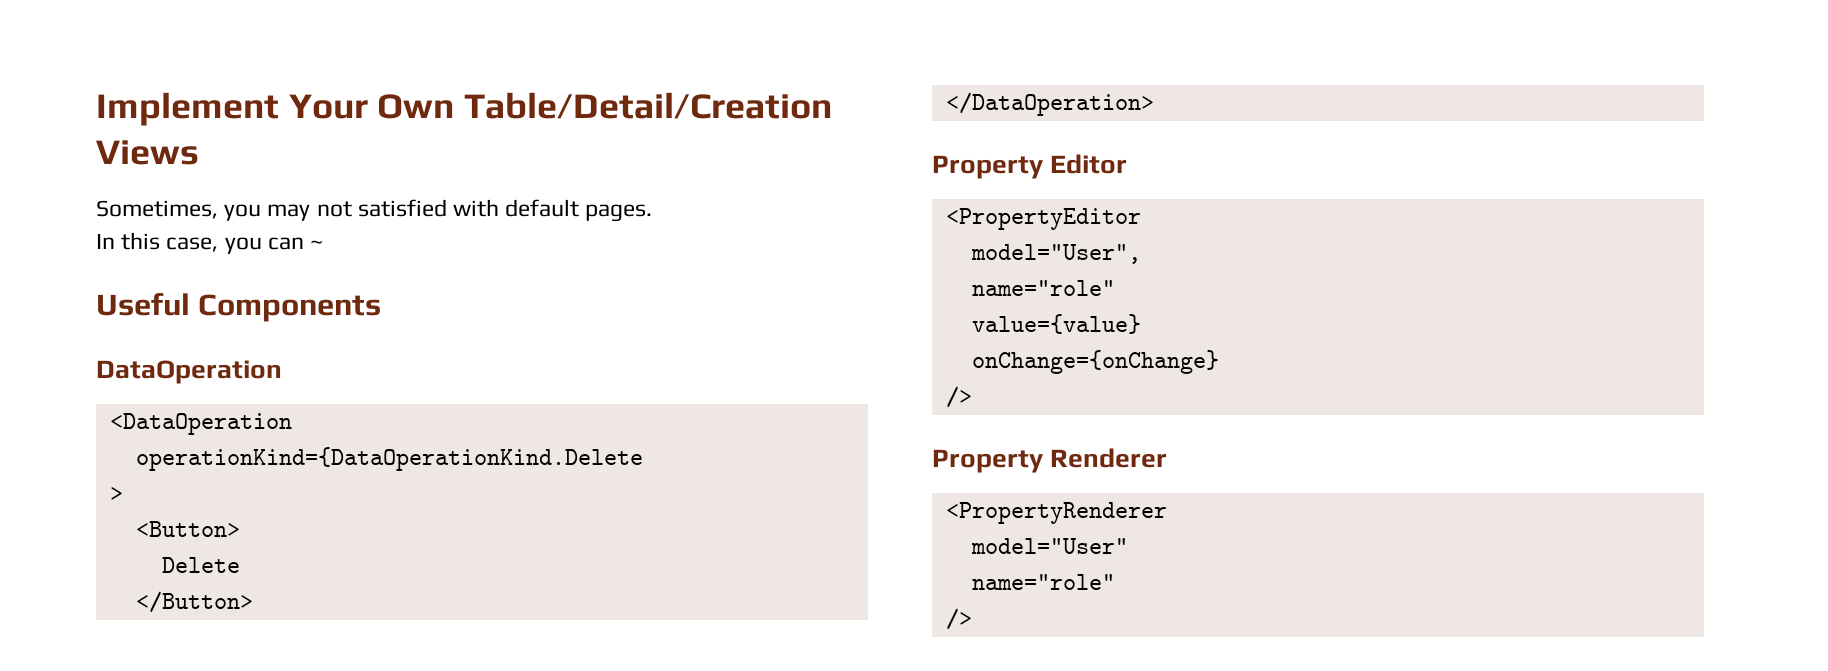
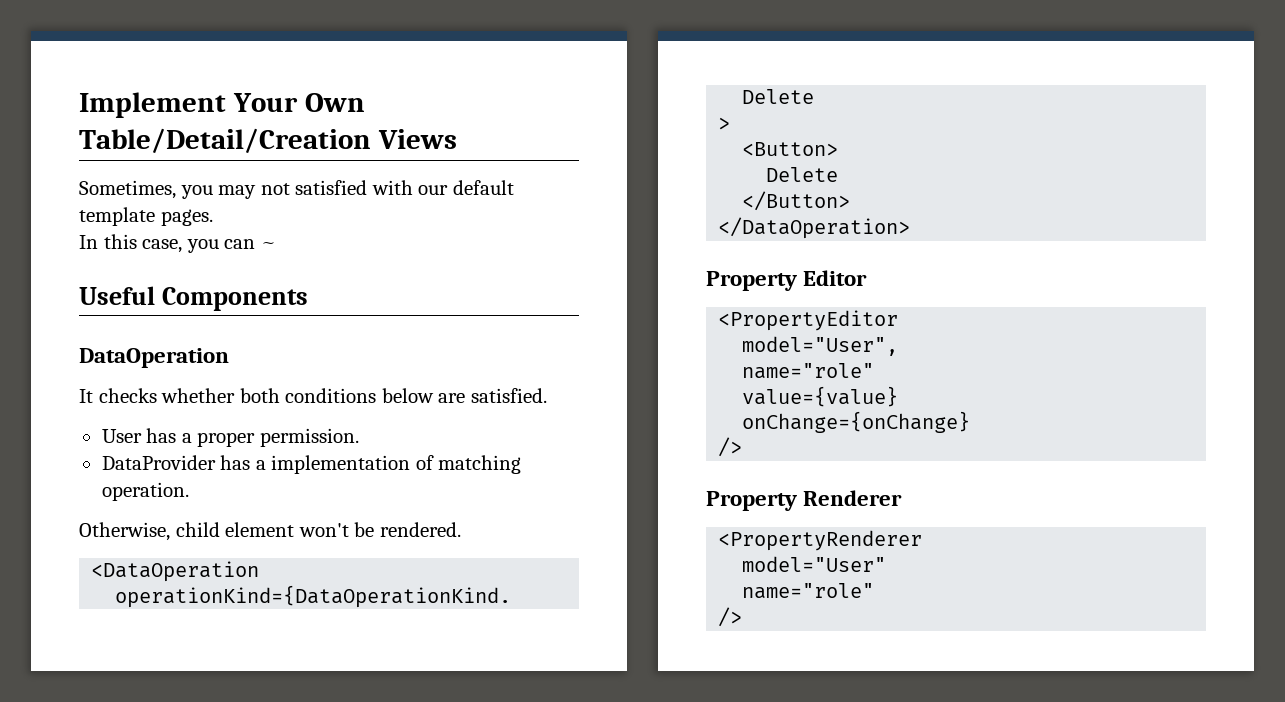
[505,199,580,217] default -> [418,180,514,195] [79,207,155,226] our default template
(282, 372) none -> [79,388,547,403] [101,428,359,447] [101,455,522,474] [101,482,189,501] [79,522,461,541] // It checks whether both conditions below are satisfied. // User has a proper permission. // DataProvider has a implementation of matching operation. // Otherwise, child element won't be rendered.

